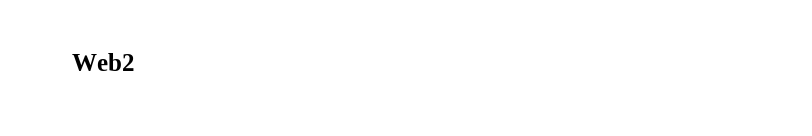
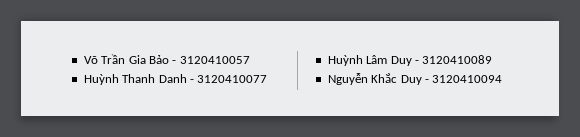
[72,53,135,71] Web2 -> [83,54,250,64] [83,74,268,85] [327,55,493,66] [327,73,503,85] Võ Trần Gia Bảo - 3120410057 // Huỳnh Thanh Danh - 3120410077 // Huỳnh Lâm Duy - 3120410089 // Nguyễn Khắc Duy - 3120410094

